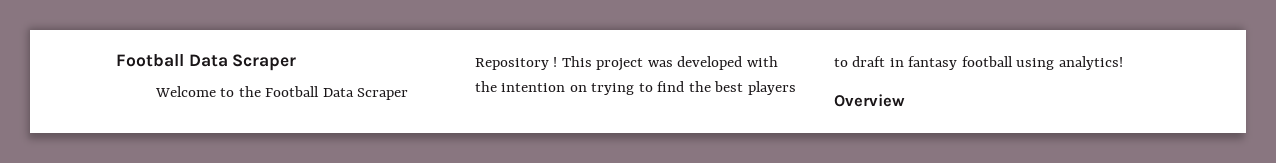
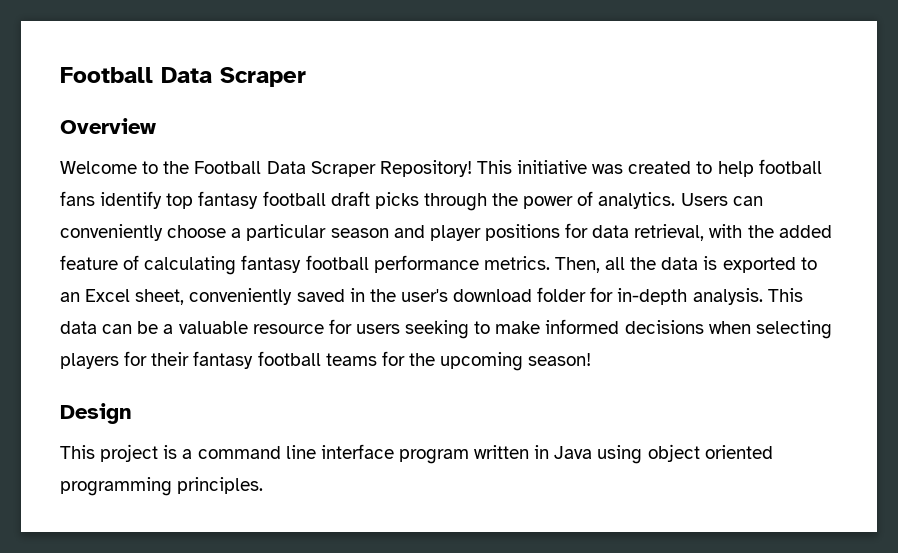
[116,54,297,71] Football Data Scraper -> [60,67,306,87] [60,118,156,134] Football Data Scraper // Overview
[475,56,778,71] [475,81,796,95] [834,56,1123,70] [834,94,905,107] Repository ! This project was developed with the intention on trying to find the best players to draft in fantasy football using analytics! // Overview -> [379,159,822,177] [60,191,763,211] [60,223,832,241] [60,255,817,275] [60,287,803,305] [60,319,832,339] [60,351,592,371] [60,403,132,424] [60,444,773,464] [60,477,264,496] Repository! This initiative was created to help football fans identify top fantasy football draft picks through the power of analytics. Users can conveniently choose a particular season and player positions for data retrieval, with the added feature of calculating fantasy football performance metrics. Then, all the data is exported to an Excel sheet, conveniently saved in the user's download folder for in-depth analysis. This data can be a valuable resource for users seeking to make informed decisions when selecting players for their fantasy football teams for the upcoming season! // Design // This project is a command line interface program written in Java using object oriented programming principles.

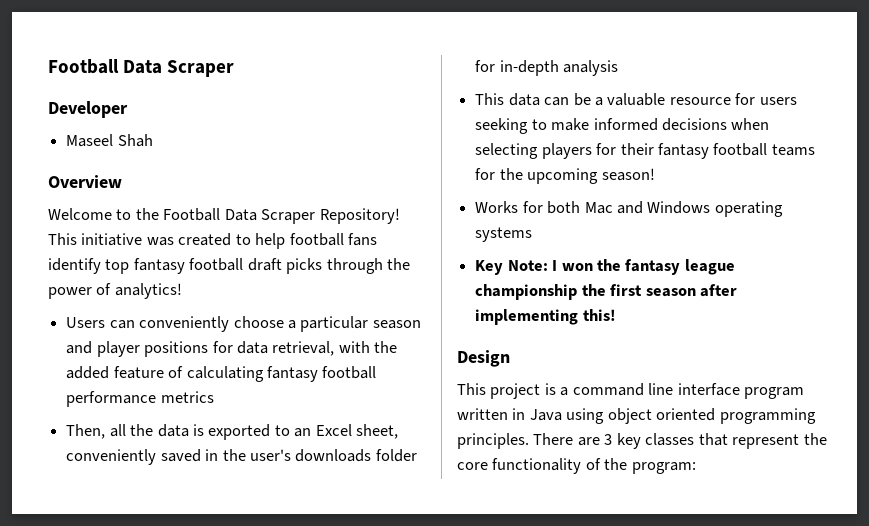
[60,67,306,87] Football Data Scraper -> [48,59,235,77] [48,101,128,118] [66,134,153,147] Football Data Scraper // Developer // Maseel Shah
[598,192,676,209] analytics. -> [114,283,182,299] analytics! //
[483,256,550,270] metrics. -> [160,391,214,403] metrics //
[453,289,533,302] download -> [295,449,372,462] downloads
[692,288,763,305] analysis. -> [563,60,619,76] analysis //
(592, 359) none -> [475,201,783,217] [475,227,533,242] [475,259,735,275] [475,284,737,300] [475,309,616,325] // Works for both Mac and Windows operating systems // Key Note: I won the fantasy league championship the first season after implementing this!
(264, 485) none -> [533,433,827,449] [457,458,696,474] There are 3 key classes that represent the core functionality of the program:

